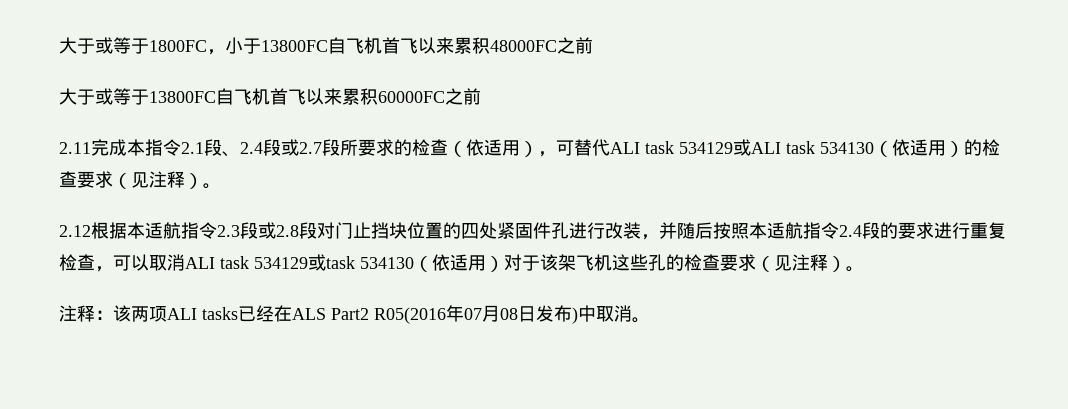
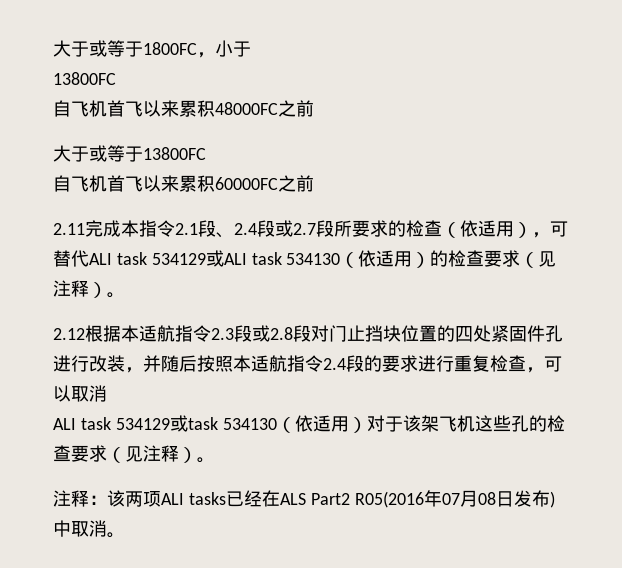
[261,40,328,52] 13800FC -> [53,72,116,85] // 13800FC //
(216, 97) none -> (206, 153) //
(185, 262) none -> (107, 393) //

